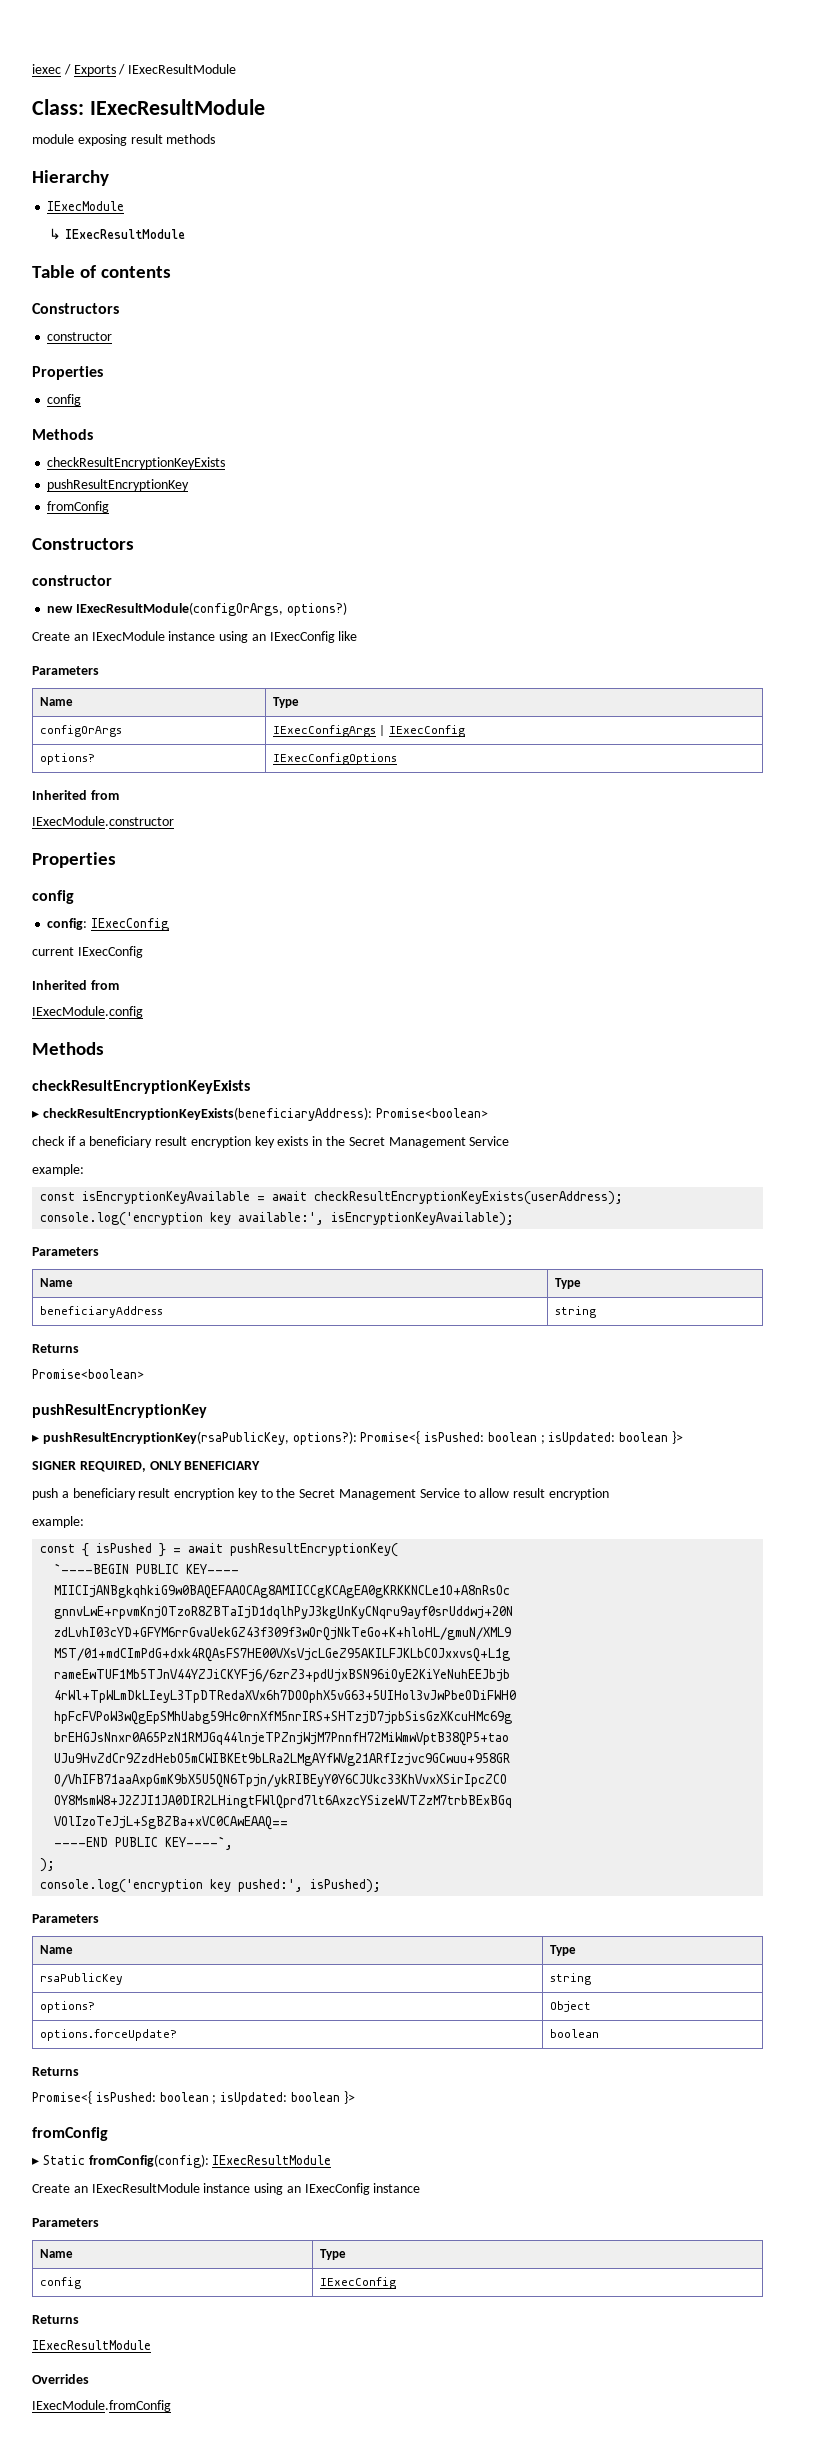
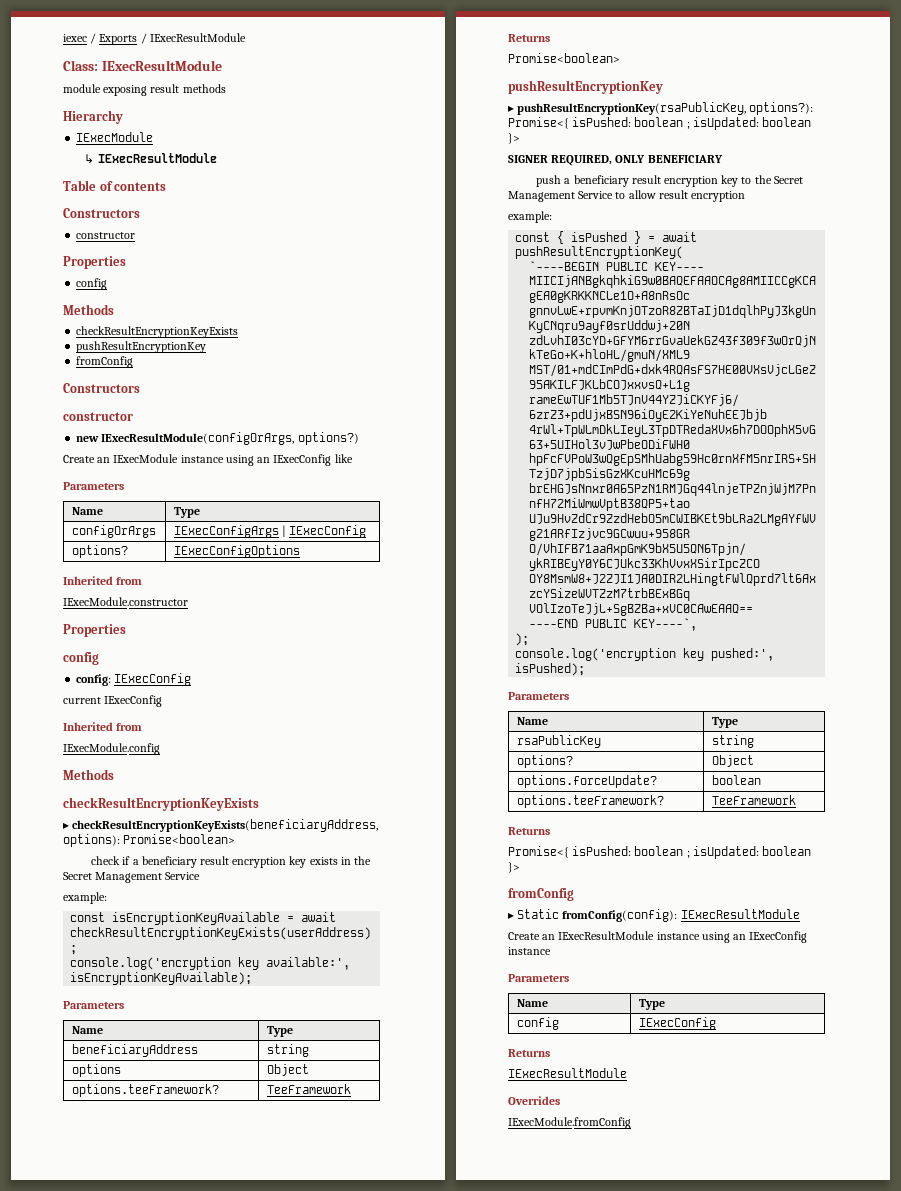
[42,1107,372,1121] checkResultEncryptionKeyExists(beneficiaryAddress): -> [72,819,379,832] [63,834,120,847] checkResultEncryptionKeyExists(beneficiaryAddress, options):
(597, 1312) none -> [71,1064,121,1077] [266,1064,309,1076] [71,1084,219,1097] [266,1084,351,1094] // options | Object // options.teeFramework? | TeeFramework
(600, 2033) none -> [516,795,664,808] [711,795,796,805] // options.teeFramework? | TeeFramework

